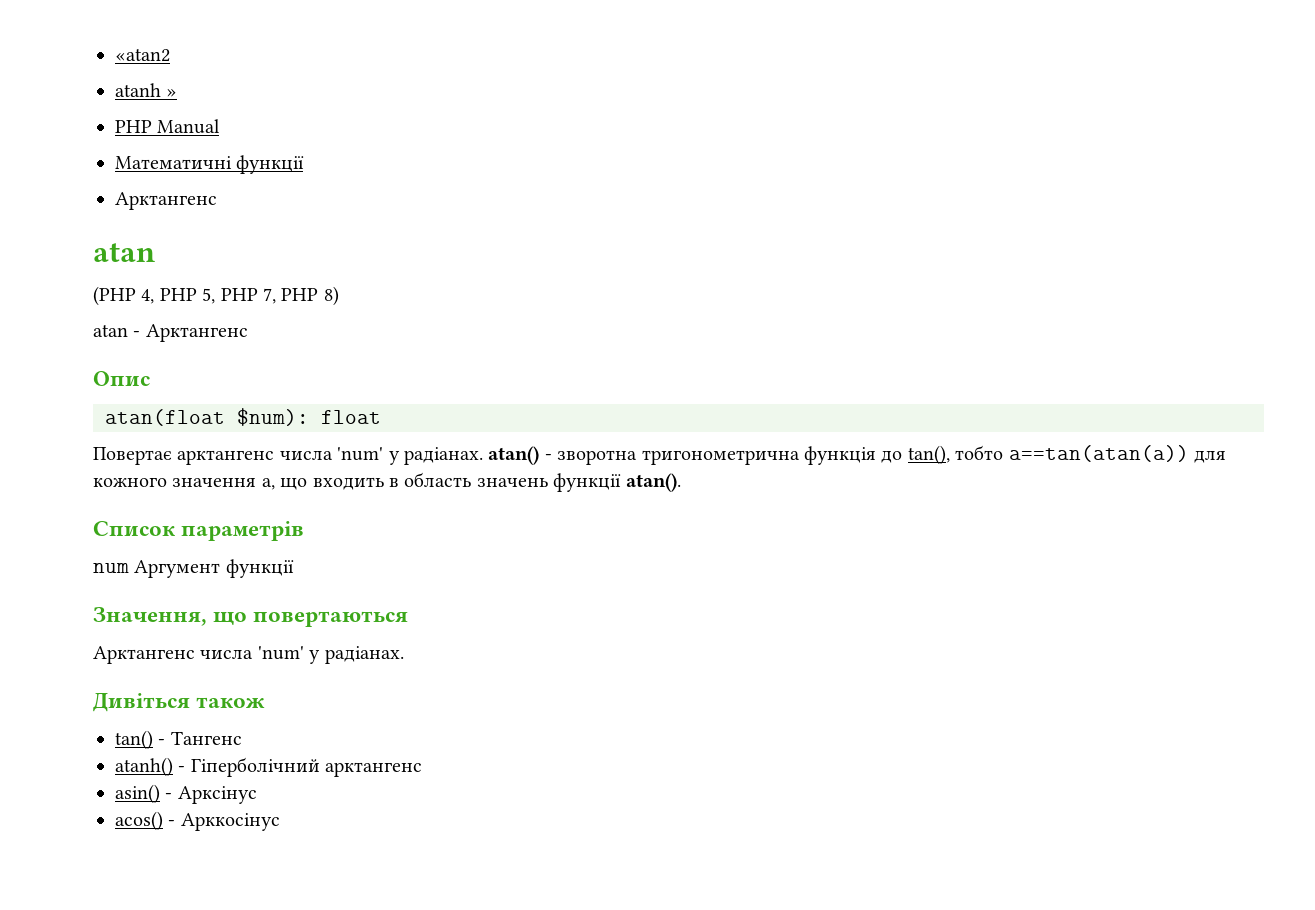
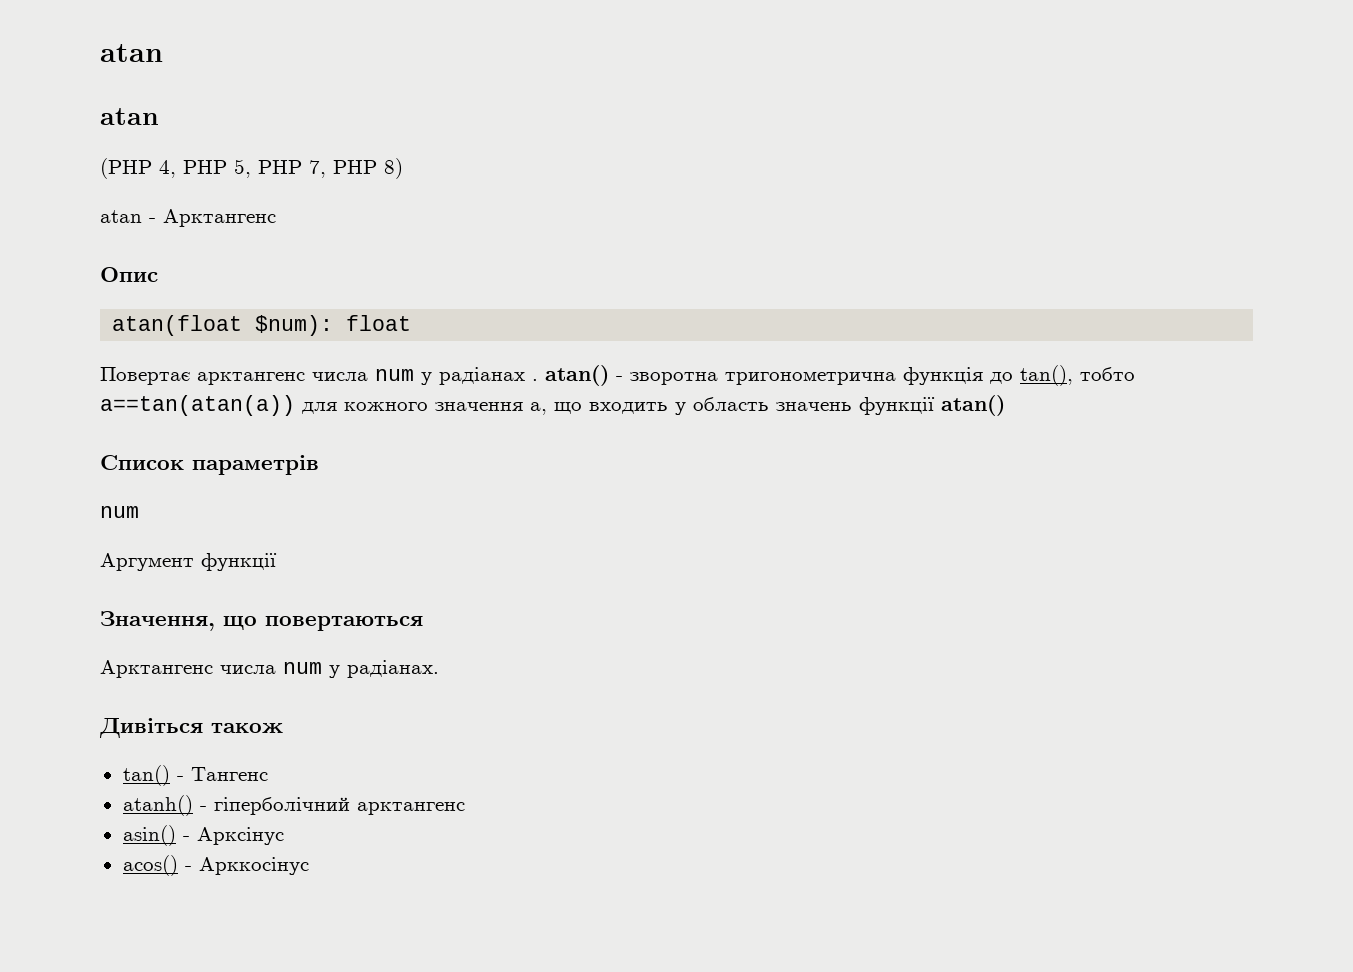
[115,48,170,62] [115,83,178,97] [115,119,221,134] [115,155,305,174] [115,192,217,210] «atan2 // atanh » // PHP Manual // Математичні функції // Арктангенс -> [100,44,163,62] atan
[337,447,483,465] 'num' у радіанах. -> [375,367,538,385] num у радіанах .
[389,478,399,487] в -> [675,402,686,415] у
[625,473,681,492] atan(). -> [941,395,1005,416] atan()
(129, 568) none -> (139, 512) //
[257,646,304,660] 'num' -> [283,662,322,674] num
[190,757,320,777] Гіперболічний -> [213,797,350,815] гіперболічний

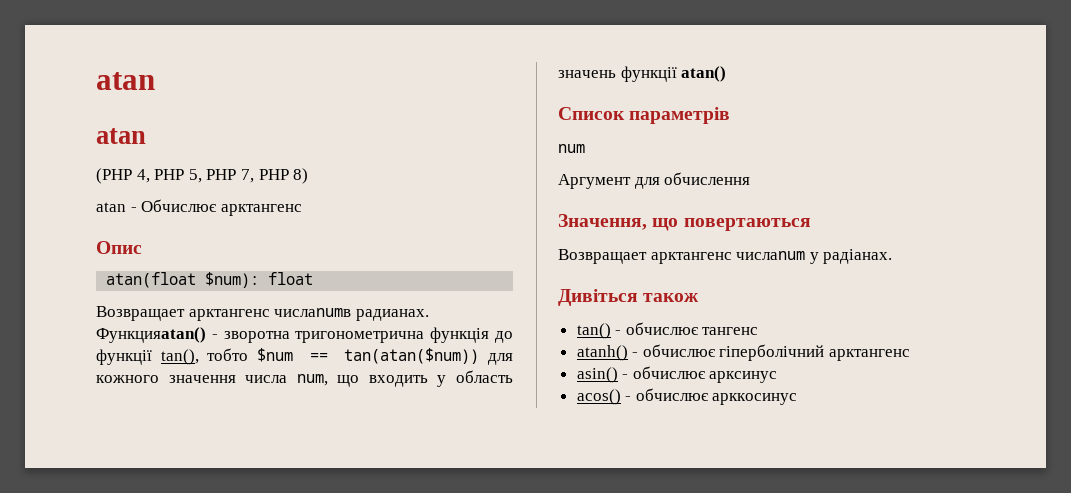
[163,209,276,227] Арктангенс -> [141,199,302,216] Обчислює арктангенс
[100,365,609,386] Повертає арктангенс числа num у радіанах . atan() -> [96,306,429,321] [96,327,206,343] Возвращает арктангенс числаnumв радианах. Функцияatan()
(1013, 378) none -> [96,349,152,365] функції
[100,395,295,416] a==tan(atan(a)) -> [256,348,480,364] $num == tan(atan($num))
[530,402,547,415] a, -> [245,374,328,386] числа num,
[201,553,277,571] функції -> [634,172,751,189] для обчислення
[100,660,322,678] Арктангенс числа num -> [558,249,806,264] Возвращает арктангенс числаnum
[190,767,268,781] Тангенс -> [625,322,759,335] обчислює тангенс
(207, 808) none -> [642,344,716,357] обчислює
[196,827,284,845] Арксінус -> [632,366,778,383] обчислює арксинус
[198,857,309,875] Арккосінус -> [635,388,798,405] обчислює арккосинус

